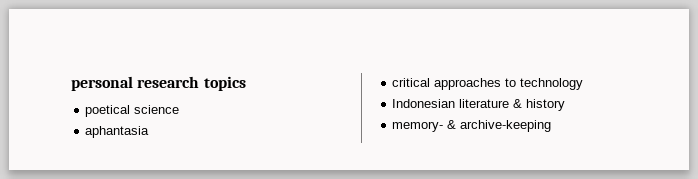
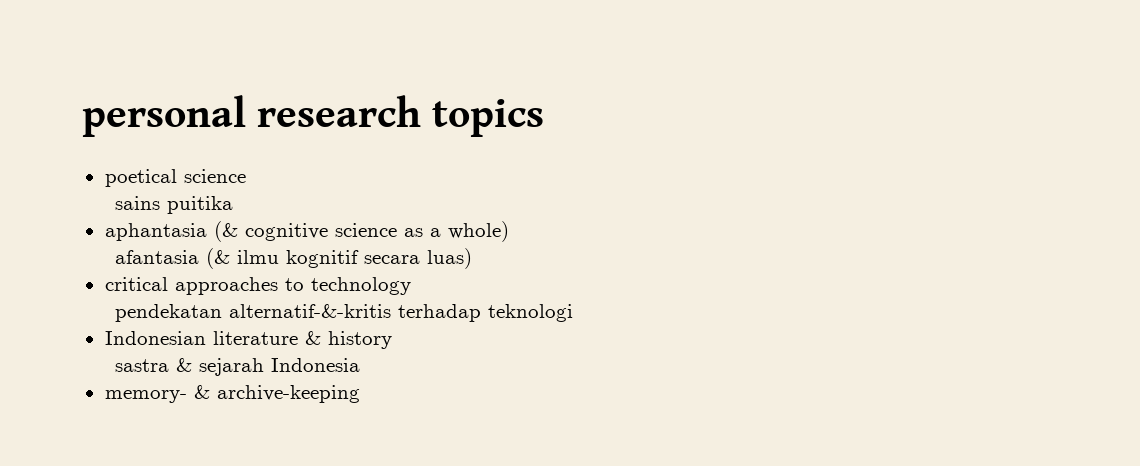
(180, 109) none -> [114,196,233,214] // sains puitika
(150, 132) none -> [213,221,509,242] [114,248,472,269] (& cognitive science as a whole) // afantasia (& ilmu kognitif secara luas)
(584, 84) none -> [114,304,573,322] // pendekatan alternatif-&-kritis terhadap teknologi
(566, 105) none -> [114,358,360,376] // sastra & sejarah Indonesia

